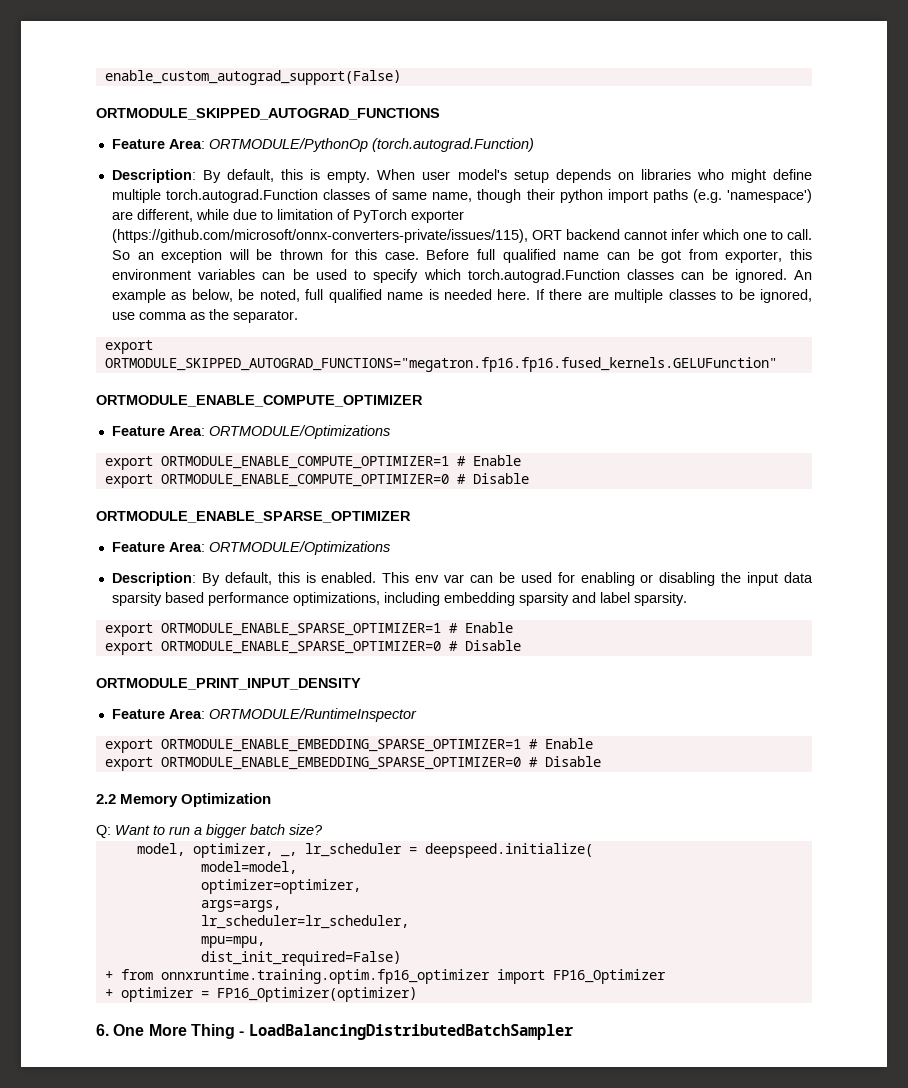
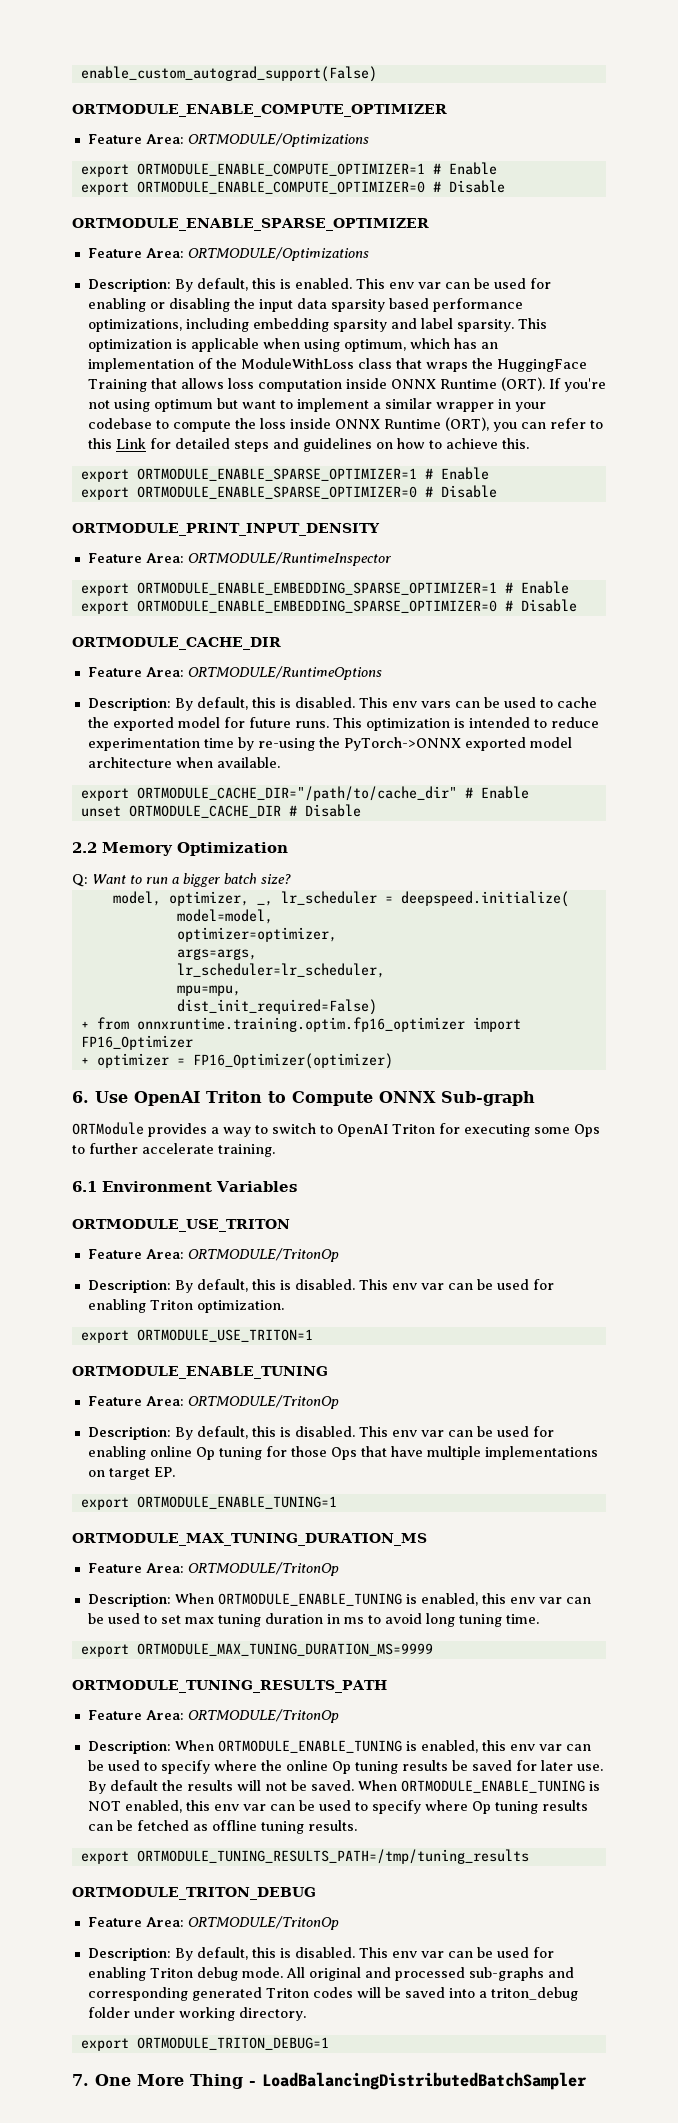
[96,108,440,120] [111,138,534,152] [111,169,813,183] [111,189,812,203] [111,209,464,223] [111,229,813,243] [111,249,813,263] [111,269,812,283] [111,289,812,303] [111,309,298,323] [104,340,153,354] [104,357,777,372] // ORTMODULE_SKIPPED_AUTOGRAD_FUNCTIONS // Feature Area: ORTMODULE/PythonOp (torch.autograd.Function) // Description: By default, this is empty. When user model's setup depends on libraries who might define multiple torch.autograd.Function classes of same name, though their python import paths (e.g. 'namespace') are different, while due to limitation of PyTorch exporter (https://github.com/microsoft/onnx-converters-private/issues/115), ORT backend cannot infer which one to call. So an exception will be thrown for this case. Before full qualified name can be got from exporter, this environment variables can be used to specify which torch.autograd.Function classes can be ignored. An example as below, be noted, full qualified name is needed here. If there are multiple classes to be ignored, use comma as the separator. // export ORTMODULE_SKIPPED_AUTOGRAD_FUNCTIONS="megatron.fp16.fp16.fused_kernels.GELUFunction" -> (377, 74) none
(687, 599) none -> [517,318,547,329] [87,338,498,352] [87,358,587,372] [87,377,606,392] [87,398,546,412] [87,417,603,432] [87,438,529,452] This optimization is applicable when using optimum, which has an implementation of the ModuleWithLoss class that wraps the HuggingFace Training that allows loss computation inside ONNX Runtime (ORT). If you're not using optimum but want to implement a similar wrapper in your codebase to compute the loss inside ONNX Runtime (ORT), you can refer to this Link for detailed steps and guidelines on how to achieve this.
(601, 761) none -> [72,637,281,650] [87,666,382,680] [87,697,597,711] [87,717,599,731] [87,737,572,751] [87,757,280,768] [80,786,529,801] [80,804,361,818] // ORTMODULE_CACHE_DIR // Feature Area: ORTMODULE/RuntimeOptions // Description: By default, this is disabled. This env vars can be used to cache the exported model for future runs. This optimization is intended to reduce experimentation time by re-using the PyTorch->ONNX exported model architecture when available. // export ORTMODULE_CACHE_DIR="/path/to/cache_dir" # Enable // unset ORTMODULE_CACHE_DIR # Disable
(109, 1030) none -> [95,1091,535,1106] [72,1122,600,1137] [72,1143,275,1157] [72,1181,297,1192] [72,1219,290,1232] [87,1248,339,1262] [87,1279,554,1293] [87,1299,284,1313] [80,1329,313,1343] [72,1366,328,1379] [87,1395,339,1409] [87,1426,554,1440] [87,1446,598,1460] [87,1467,175,1480] [80,1496,337,1510] [72,1533,427,1546] [87,1562,339,1576] [87,1593,591,1607] [87,1613,539,1627] [80,1643,433,1657] [72,1680,387,1693] [87,1709,339,1723] [87,1740,591,1754] [87,1760,603,1774] [87,1780,600,1794] [87,1800,588,1814] [87,1820,357,1834] [80,1849,529,1864] [72,1887,316,1900] [87,1916,339,1930] [87,1947,554,1961] [87,1967,574,1981] [87,1987,578,2001] [87,2007,306,2021] [80,2037,329,2051] [72,2074,89,2086] Use OpenAI Triton to Compute ONNX Sub-graph // ORTModule provides a way to switch to OpenAI Triton for executing some Ops to further accelerate training. // 6.1 Environment Variables // ORTMODULE_USE_TRITON // Feature Area: ORTMODULE/TritonOp // Description: By default, this is disabled. This env var can be used for enabling Triton optimization. // export ORTMODULE_USE_TRITON=1 // ORTMODULE_ENABLE_TUNING // Feature Area: ORTMODULE/TritonOp // Description: By default, this is disabled. This env var can be used for enabling online Op tuning for those Ops that have multiple implementations on target EP. // export ORTMODULE_ENABLE_TUNING=1 // ORTMODULE_MAX_TUNING_DURATION_MS // Feature Area: ORTMODULE/TritonOp // Description: When ORTMODULE_ENABLE_TUNING is enabled, this env var can be used to set max tuning duration in ms to avoid long tuning time. // export ORTMODULE_MAX_TUNING_DURATION_MS=9999 // ORTMODULE_TUNING_RESULTS_PATH // Feature Area: ORTMODULE/TritonOp // Description: When ORTMODULE_ENABLE_TUNING is enabled, this env var can be used to specify where the online Op tuning results be saved for later use. By default the results will not be saved. When ORTMODULE_ENABLE_TUNING is NOT enabled, this env var can be used to specify where Op tuning results can be fetched as offline tuning results. // export ORTMODULE_TUNING_RESULTS_PATH=/tmp/tuning_results // ORTMODULE_TRITON_DEBUG // Feature Area: ORTMODULE/TritonOp // Description: By default, this is disabled. This env var can be used for enabling Triton debug mode. All original and processed sub-graphs and corresponding generated Triton codes will be saved into a triton_debug folder under working directory. // export ORTMODULE_TRITON_DEBUG=1 // 7.

